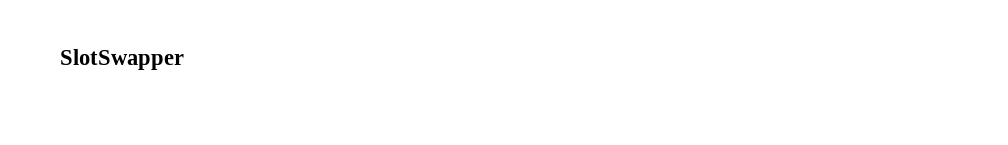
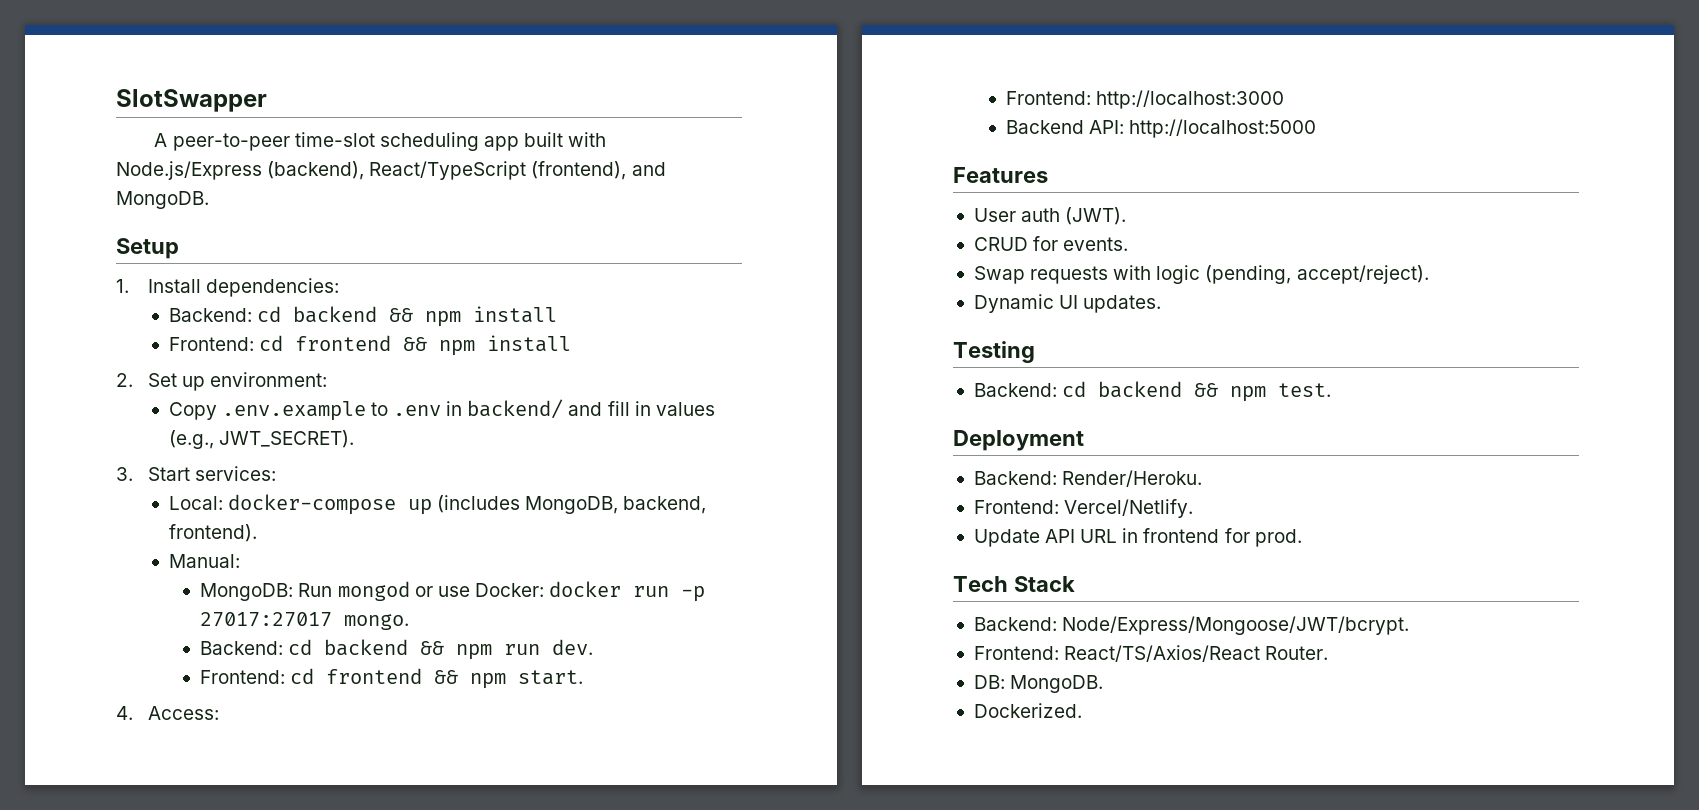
(184, 59) none -> [154,132,607,151] [116,161,666,180] [116,191,209,209] [116,238,179,259] [116,278,339,297] [168,306,557,327] [168,335,571,356] [116,372,327,391] [168,399,715,421] [168,430,354,449] [116,466,276,481] [168,494,707,515] [168,524,257,542] [168,554,240,568] [200,581,706,602] [200,612,410,630] [200,639,594,660] [200,668,584,689] [116,706,219,720] [1005,90,1284,109] [1005,119,1316,138] [953,167,1048,183] [973,207,1127,225] [973,236,1129,251] [973,265,1429,284] [973,294,1162,313] [953,341,1035,363] [973,381,1332,402] [953,430,1084,451] [973,470,1203,487] [973,499,1194,518] [973,528,1302,547] [953,576,1075,592] [973,616,1410,635] [973,645,1329,662] [973,675,1104,693] [973,703,1082,718] // A peer-to-peer time-slot scheduling app built with Node.js/Express (backend), React/TypeScript (frontend), and MongoDB. // Setup // 1. Install dependencies: // Backend: cd backend && npm install // Frontend: cd frontend && npm install // 2. Set up environment: // Copy .env.example to .env in backend/ and fill in values (e.g., JWT_SECRET). // 3. Start services: // Local: docker-compose up (includes MongoDB, backend, frontend). // Manual: // MongoDB: Run mongod or use Docker: docker run -p 27017:27017 mongo. // Backend: cd backend && npm run dev. // Frontend: cd frontend && npm start. // 4. Access: // Frontend: http://localhost:3000 // Backend API: http://localhost:5000 // Features // User auth (JWT). // CRUD for events. // Swap requests with logic (pending, accept/reject). // Dynamic UI updates. // Testing // Backend: cd backend && npm test. // Deployment // Backend: Render/Heroku. // Frontend: Vercel/Netlify. // Update API URL in frontend for prod. // Tech Stack // Backend: Node/Express/Mongoose/JWT/bcrypt. // Frontend: React/TS/Axios/React Router. // DB: MongoDB. // Dockerized.

